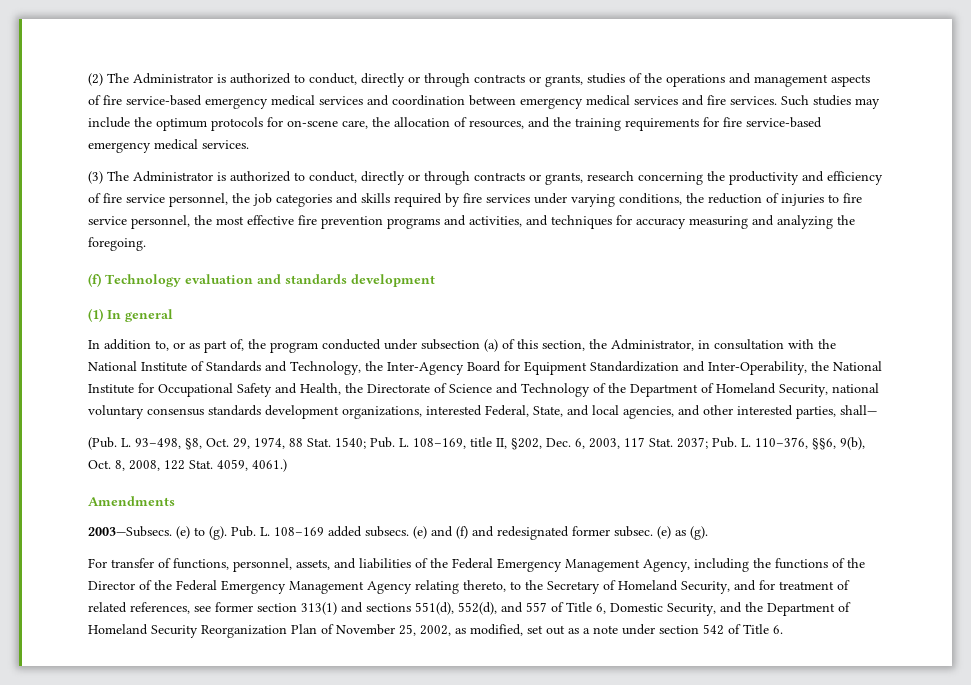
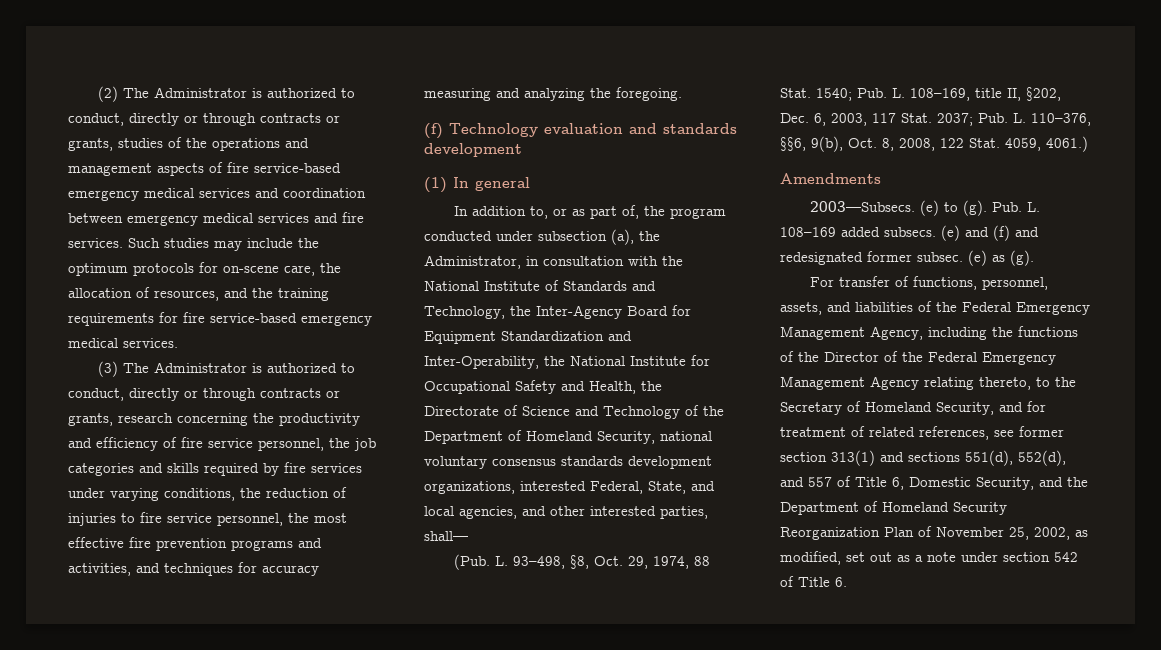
[484,339,585,352] (a) of this section, -> [611,229,634,245] (a),

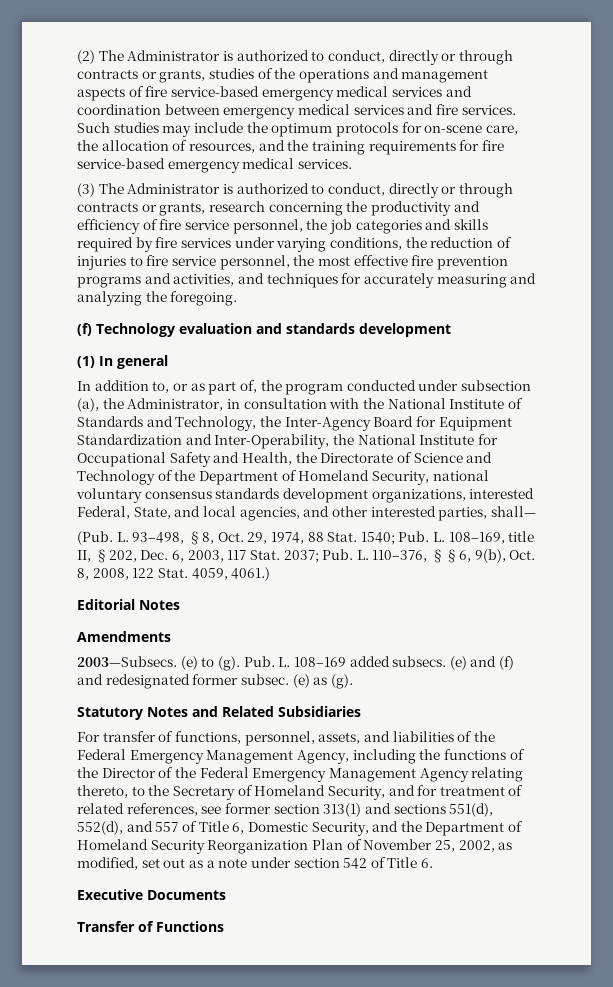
[262,565,319,576] accuracy -> [363,273,434,288] accurately
(1088, 144) none -> [77,599,180,610] // Editorial Notes
(1034, 258) none -> [77,706,361,720] // Statutory Notes and Related Subsidiaries
(847, 582) none -> [77,889,226,900] [77,921,224,932] // Executive Documents // Transfer of Functions

